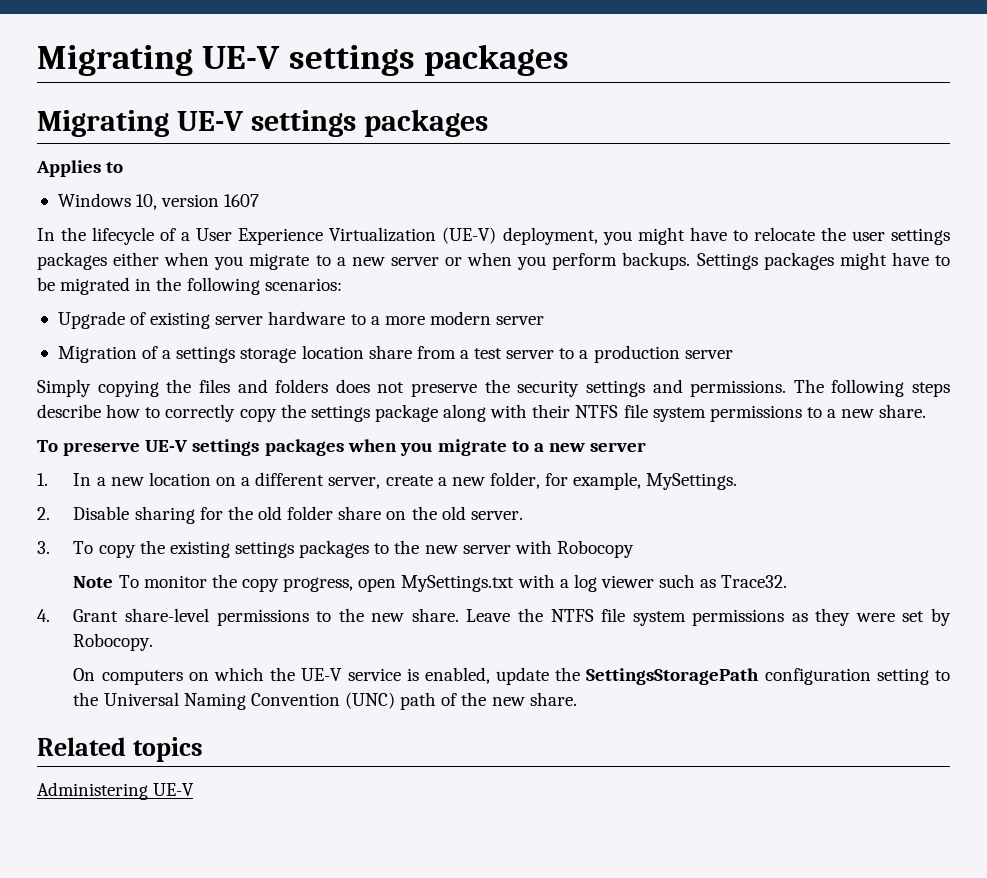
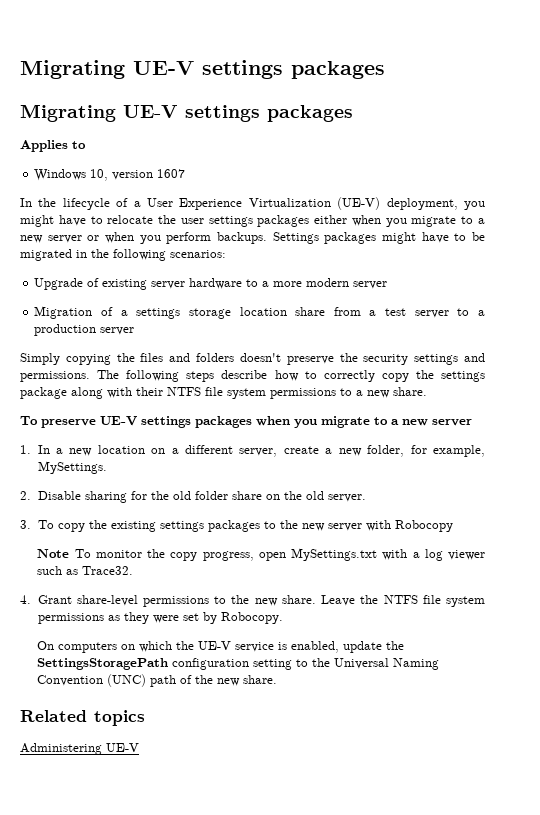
[335,379,405,393] does not -> [239,353,281,362] doesn't

